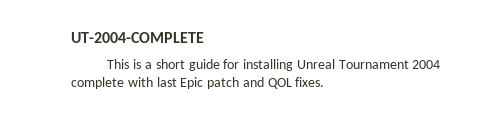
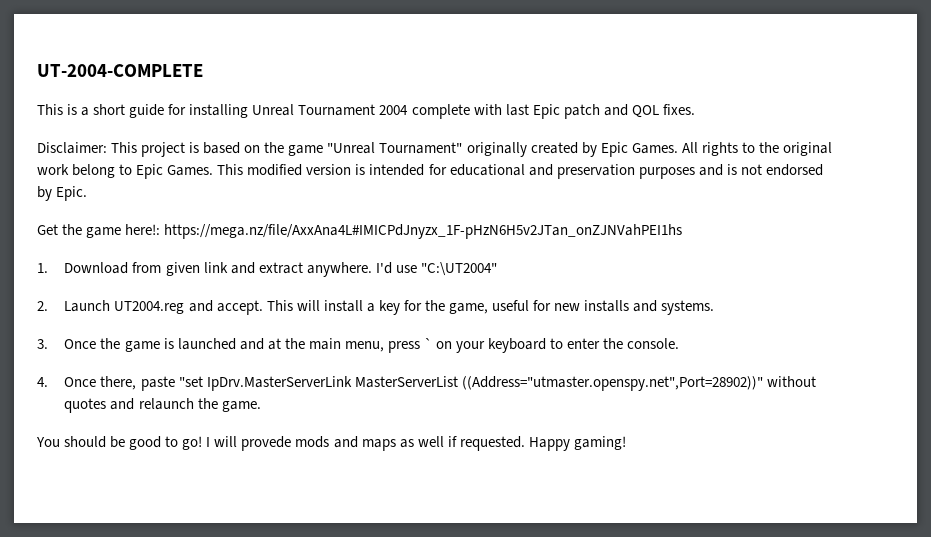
(325, 82) none -> [37,142,832,157] [37,164,823,179] [37,186,88,201] [37,224,683,239] [37,262,497,277] [37,300,715,315] [37,338,680,353] [37,376,816,391] [64,398,261,413] [36,436,626,451] // Disclaimer: This project is based on the game "Unreal Tournament" originally created by Epic Games. All rights to the original work belong to Epic Games. This modified version is intended for educational and preservation purposes and is not endorsed by Epic. // Get the game here!: https://mega.nz/file/AxxAna4L#IMICPdJnyzx_1F-pHzN6H5v2JTan_onZJNVahPEI1hs // 1. Download from given link and extract anywhere. I'd use "C:\UT2004" // 2. Launch UT2004.reg and accept. This will install a key for the game, useful for new installs and systems. // 3. Once the game is launched and at the main menu, press ` on your keyboard to enter the console. // 4. Once there, paste "set IpDrv.MasterServerLink MasterServerList ((Address="utmaster.openspy.net",Port=28902))" without quotes and relaunch the game. // You should be good to go! I will provede mods and maps as well if requested. Happy gaming!

